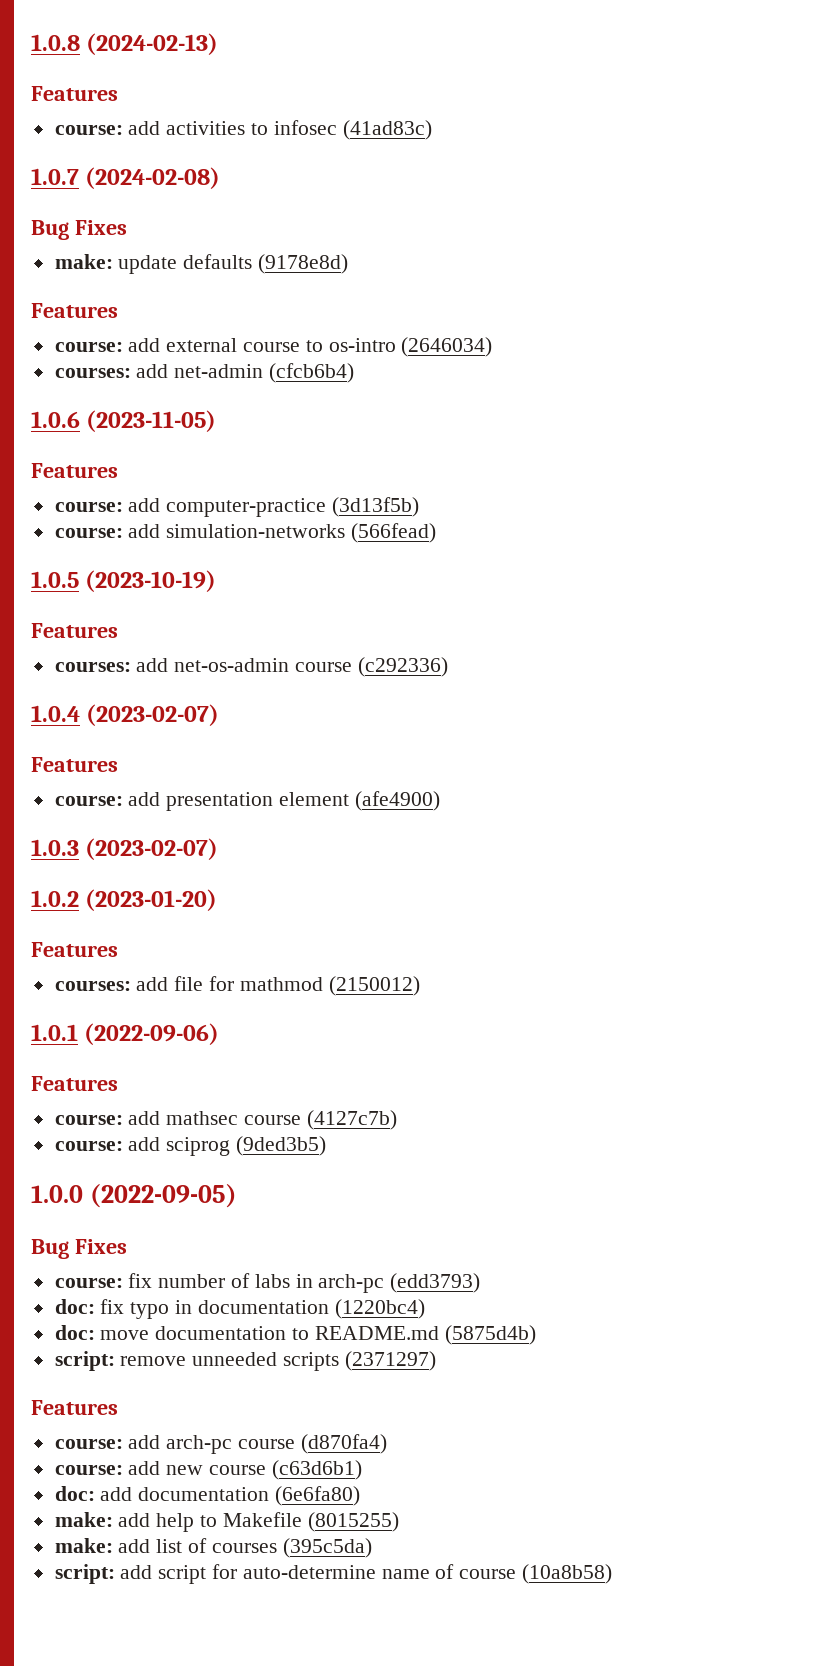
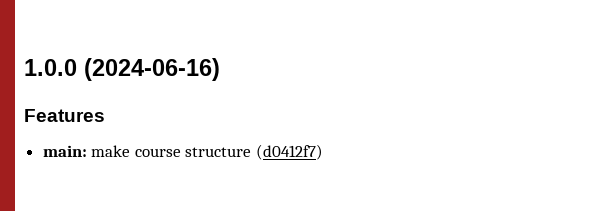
[31,33,219,55] [31,86,118,101] [54,120,432,140] [31,167,221,189] [31,220,127,240] [54,254,349,274] [31,303,118,318] [54,337,493,357] [54,363,355,383] [31,410,217,432] [31,463,118,478] [54,497,420,517] [54,523,437,543] [31,570,217,592] [31,623,118,638] [54,657,448,677] [31,704,220,726] [31,757,118,772] [54,791,440,811] [31,838,219,860] [31,889,218,911] [31,942,118,957] [54,976,420,996] [31,1023,220,1045] [31,1076,118,1091] [54,1110,397,1130] [54,1136,327,1156] [31,1184,238,1208] [31,1239,127,1259] [54,1273,481,1293] [54,1299,425,1319] [54,1325,536,1345] [54,1351,436,1371] [31,1400,118,1415] [54,1434,387,1454] [54,1460,362,1480] [54,1486,361,1506] [54,1512,399,1532] [54,1538,372,1558] [54,1564,613,1584] 1.0.8 (2024-02-13) // Features // course: add activities to infosec (41ad83c) // 1.0.7 (2024-02-08) // Bug Fixes // make: update defaults (9178e8d) // Features // course: add external course to os-intro (2646034) // courses: add net-admin (cfcb6b4) // 1.0.6 (2023-11-05) // Features // course: add computer-practice (3d13f5b) // course: add simulation-networks (566fead) // 1.0.5 (2023-10-19) // Features // courses: add net-os-admin course (c292336) // 1.0.4 (2023-02-07) // Features // course: add presentation element (afe4900) // 1.0.3 (2023-02-07) // 1.0.2 (2023-01-20) // Features // courses: add file for mathmod (2150012) // 1.0.1 (2022-09-06) // Features // course: add mathsec course (4127c7b) // course: add sciprog (9ded3b5) // 1.0.0 (2022-09-05) // Bug Fixes // course: fix number of labs in arch-pc (edd3793) // doc: fix typo in documentation (1220bc4) // doc: move documentation to README.md (5875d4b) // script: remove unneeded scripts (2371297) // Features // course: add arch-pc course (d870fa4) // course: add new course (c63d6b1) // doc: add documentation (6e6fa80) // make: add help to Makefile (8015255) // make: add list of courses (395c5da) // script: add script for auto-determine name of course (10a8b58) -> [24,58,220,81] [24,109,105,122] [42,144,324,160] 1.0.0 (2024-06-16) // Features // main: make course structure (d0412f7)

